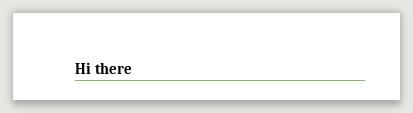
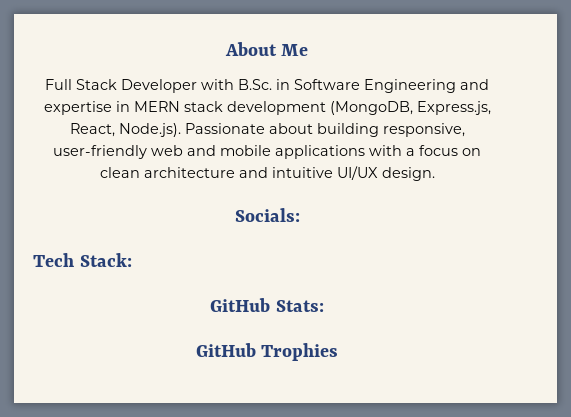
[75,62,132,74] Hi there -> [224,42,309,56] [45,79,489,93] [43,101,491,115] [69,123,465,137] [53,145,481,159] [99,166,435,181] [234,208,300,222] [33,253,132,267] [210,298,324,312] [195,343,339,361] About Me // Full Stack Developer with B.Sc. in Software Engineering and expertise in MERN stack development (MongoDB, Express.js, React, Node.js). Passionate about building responsive, user-friendly web and mobile applications with a focus on clean architecture and intuitive UI/UX design. // Socials: // Tech Stack: // GitHub Stats: // GitHub Trophies

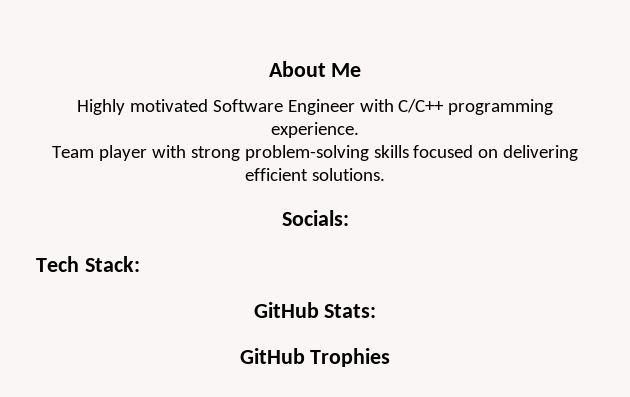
[45,79,489,93] [43,101,491,115] [69,123,465,137] [53,145,481,159] [99,166,435,181] Full Stack Developer with B.Sc. in Software Engineering and expertise in MERN stack development (MongoDB, Express.js, React, Node.js). Passionate about building responsive, user-friendly web and mobile applications with a focus on clean architecture and intuitive UI/UX design. -> [76,99,554,115] [271,122,359,138] [51,145,579,161] [245,168,385,181] Highly motivated Software Engineer with C/C++ programming experience. // Team player with strong problem-solving skills focused on delivering efficient solutions.

